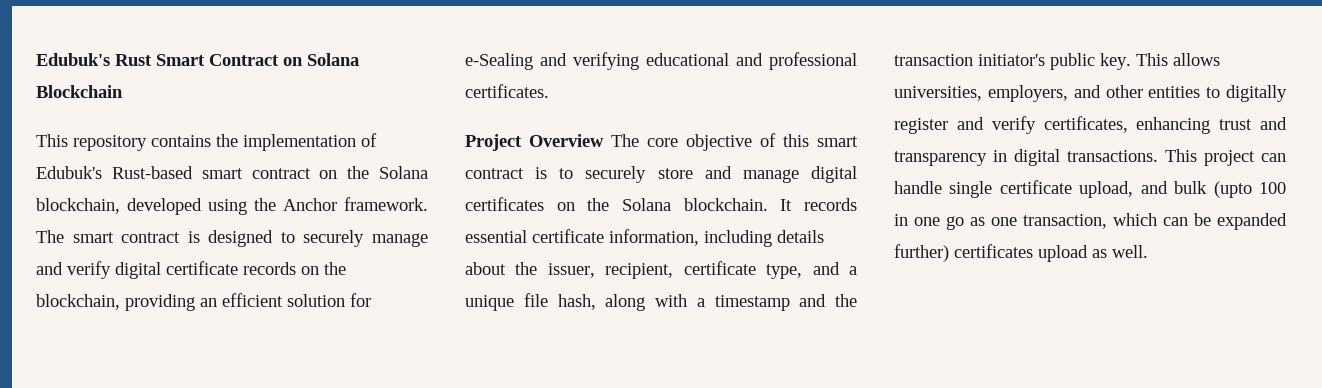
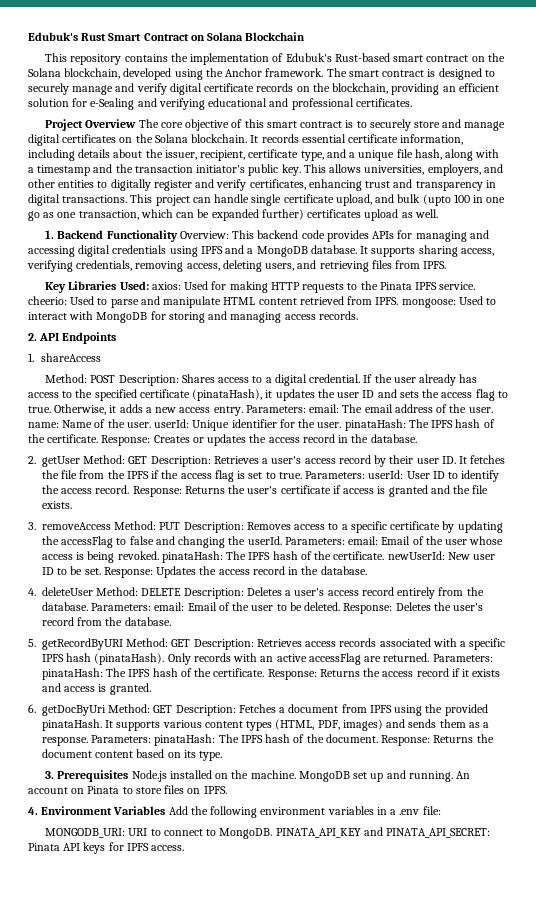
(1148, 251) none -> [45,230,489,242] [28,245,494,257] [27,260,447,272] [45,281,476,293] [28,296,497,308] [28,311,358,323] [28,332,117,344] [28,353,102,362] [45,374,478,386] [28,389,508,401] [28,404,493,416] [28,419,495,431] [28,434,417,446] [28,455,506,467] [42,470,500,482] [42,485,489,497] [42,501,72,509] [28,521,503,533] [42,536,504,548] [42,551,496,563] [42,566,367,578] [28,587,484,599] [42,602,484,614] [42,617,171,626] [28,638,506,650] [42,653,493,665] [42,668,501,680] [42,683,151,695] [28,704,488,716] [42,719,490,731] [42,734,494,746] [42,749,223,761] [45,770,470,782] [28,785,227,794] [28,806,441,818] [45,827,491,839] [28,842,185,854] // 1. Backend Functionality Overview: This backend code provides APIs for managing and accessing digital credentials using IPFS and a MongoDB database. It supports sharing access, verifying credentials, removing access, deleting users, and retrieving files from IPFS. // Key Libraries Used: axios: Used for making HTTP requests to the Pinata IPFS service. cheerio: Used to parse and manipulate HTML content retrieved from IPFS. mongoose: Used to interact with MongoDB for storing and managing access records. // 2. API Endpoints // 1. shareAccess // Method: POST Description: Shares access to a digital credential. If the user already has access to the specified certificate (pinataHash), it updates the user ID and sets the access flag to true. Otherwise, it adds a new access entry. Parameters: email: The email address of the user. name: Name of the user. userId: Unique identifier for the user. pinataHash: The IPFS hash of the certificate. Response: Creates or updates the access record in the database. // 2. getUser Method: GET Description: Retrieves a user's access record by their user ID. It fetches the file from the IPFS if the access flag is set to true. Parameters: userId: User ID to identify the access record. Response: Returns the user's certificate if access is granted and the file exists. // 3. removeAccess Method: PUT Description: Removes access to a specific certificate by updating the accessFlag to false and changing the userId. Parameters: email: Email of the user whose access is being revoked. pinataHash: The IPFS hash of the certificate. newUserId: New user ID to be set. Response: Updates the access record in the database. // 4. deleteUser Method: DELETE Description: Deletes a user's access record entirely from the database. Parameters: email: Email of the user to be deleted. Response: Deletes the user's record from the database. // 5. getRecordByURI Method: GET Description: Retrieves access records associated with a specific IPFS hash (pinataHash). Only records with an active accessFlag are returned. Parameters: pinataHash: The IPFS hash of the certificate. Response: Returns the access record if it exists and access is granted. // 6. getDocByUri Method: GET Description: Fetches a document from IPFS using the provided pinataHash. It supports various content types (HTML, PDF, images) and sends them as a response. Parameters: pinataHash: The IPFS hash of the document. Response: Returns the document content based on its type. // 3. Prerequisites Node.js installed on the machine. MongoDB set up and running. An account on Pinata to store files on IPFS. // 4. Environment Variables Add the following environment variables in a .env file: // MONGODB_URI: URI to connect to MongoDB. PINATA_API_KEY and PINATA_API_SECRET: Pinata API keys for IPFS access.

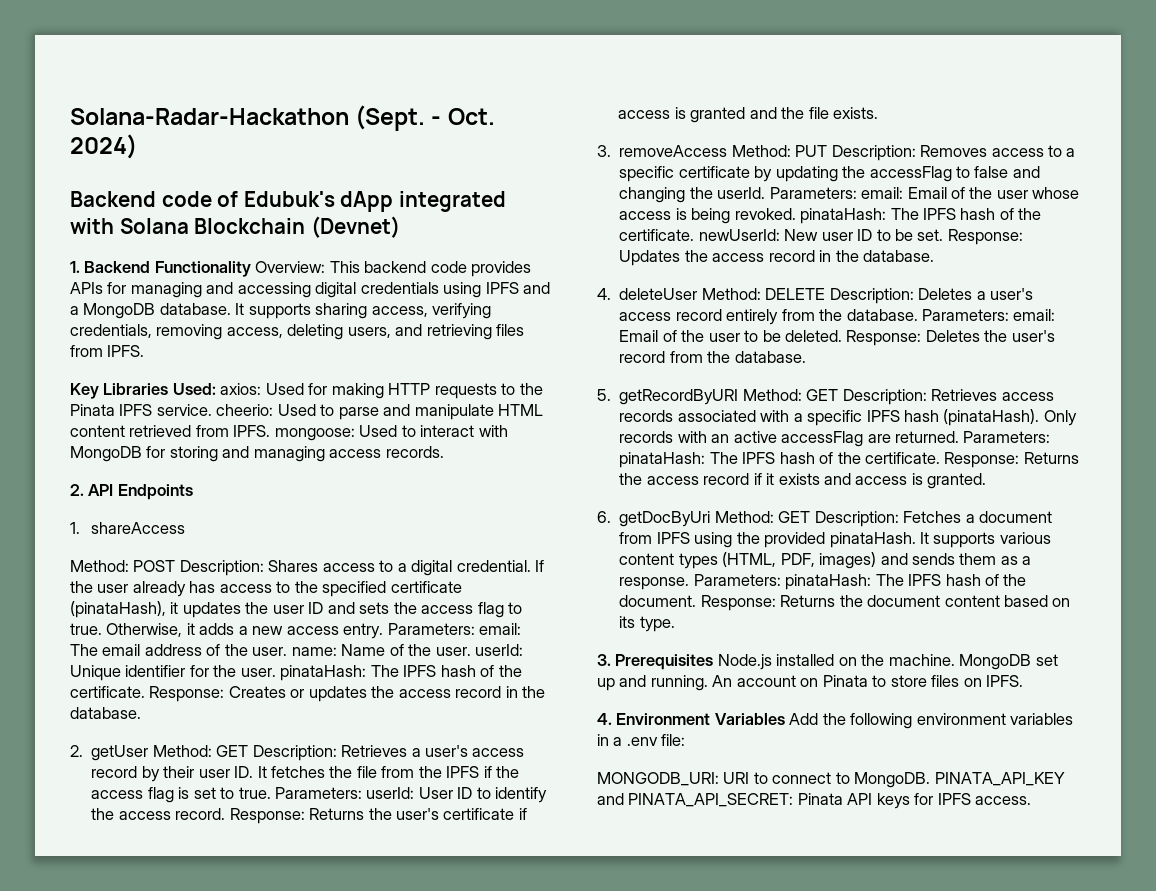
[28,32,306,41] [45,53,505,65] [28,68,495,80] [28,83,499,95] [28,98,412,110] [45,119,506,131] [28,134,464,146] [28,149,500,161] [28,164,503,176] [28,179,496,191] [28,194,506,206] [28,209,438,221] Edubuk's Rust Smart Contract on Solana Blockchain // This repository contains the implementation of Edubuk's Rust-based smart contract on the Solana blockchain, developed using the Anchor framework. The smart contract is designed to securely manage and verify digital certificate records on the blockchain, providing an efficient solution for e-Sealing and verifying educational and professional certificates. // Project Overview The core objective of this smart contract is to securely store and manage digital certificates on the Solana blockchain. It records essential certificate information, including details about the issuer, recipient, certificate type, and a unique file hash, along with a timestamp and the transaction initiator's public key. This allows universities, employers, and other entities to digitally register and verify certificates, enhancing trust and transparency in digital transactions. This project can handle single certificate upload, and bulk (upto 100 in one go as one transaction, which can be expanded further) certificates upload as well. -> [70,105,495,131] [70,134,137,159] [70,191,506,212] [70,216,400,238] Solana-Radar-Hackathon (Sept. - Oct. 2024) // Backend code of Edubuk's dApp integrated with Solana Blockchain (Devnet)

